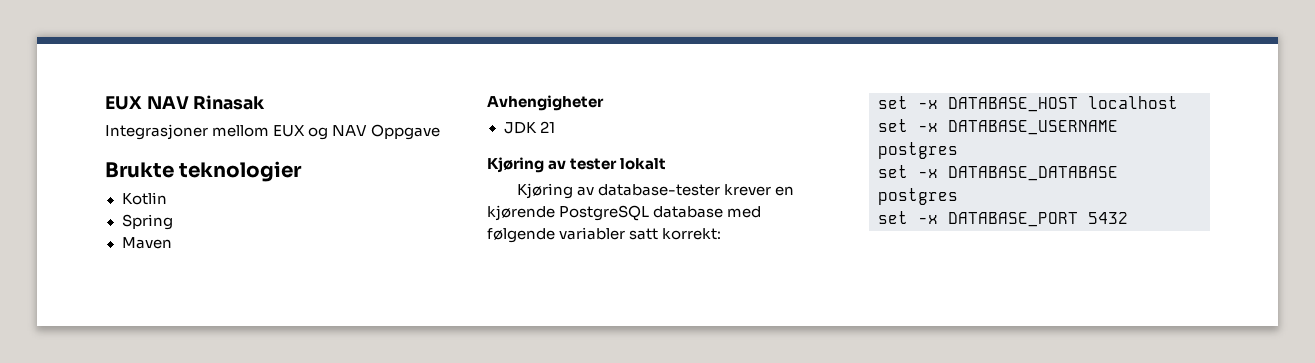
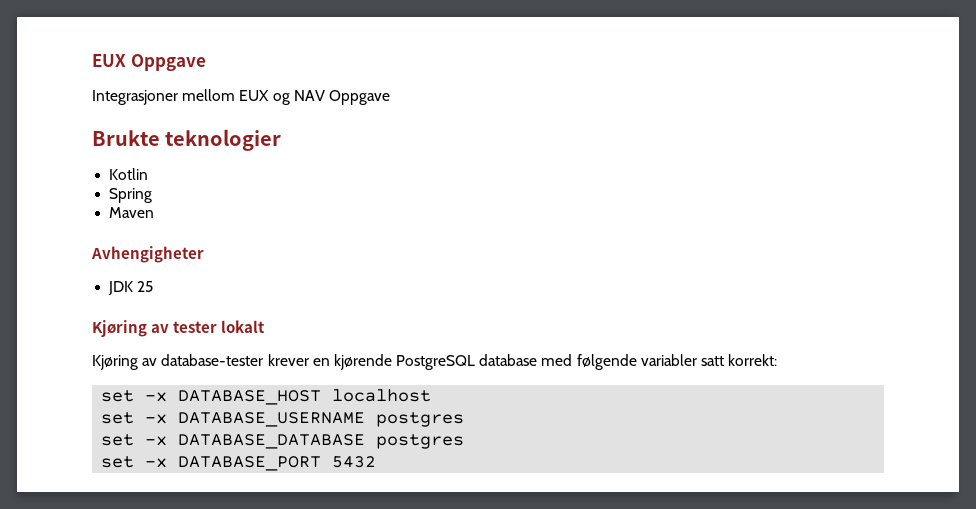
[105,95,266,110] EUX NAV Rinasak -> [92,54,206,71] EUX Oppgave
[539,121,555,133] 21 -> [137,281,154,292] 25

